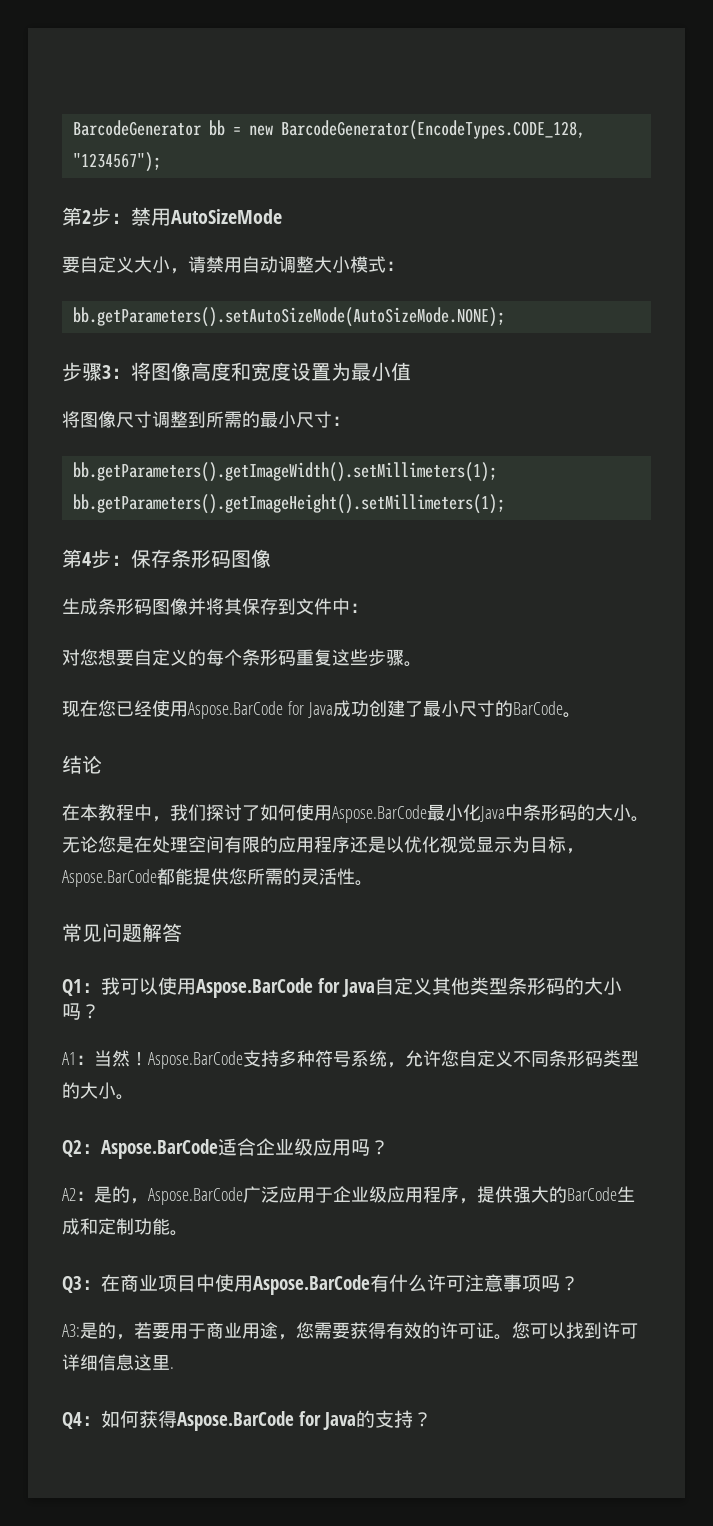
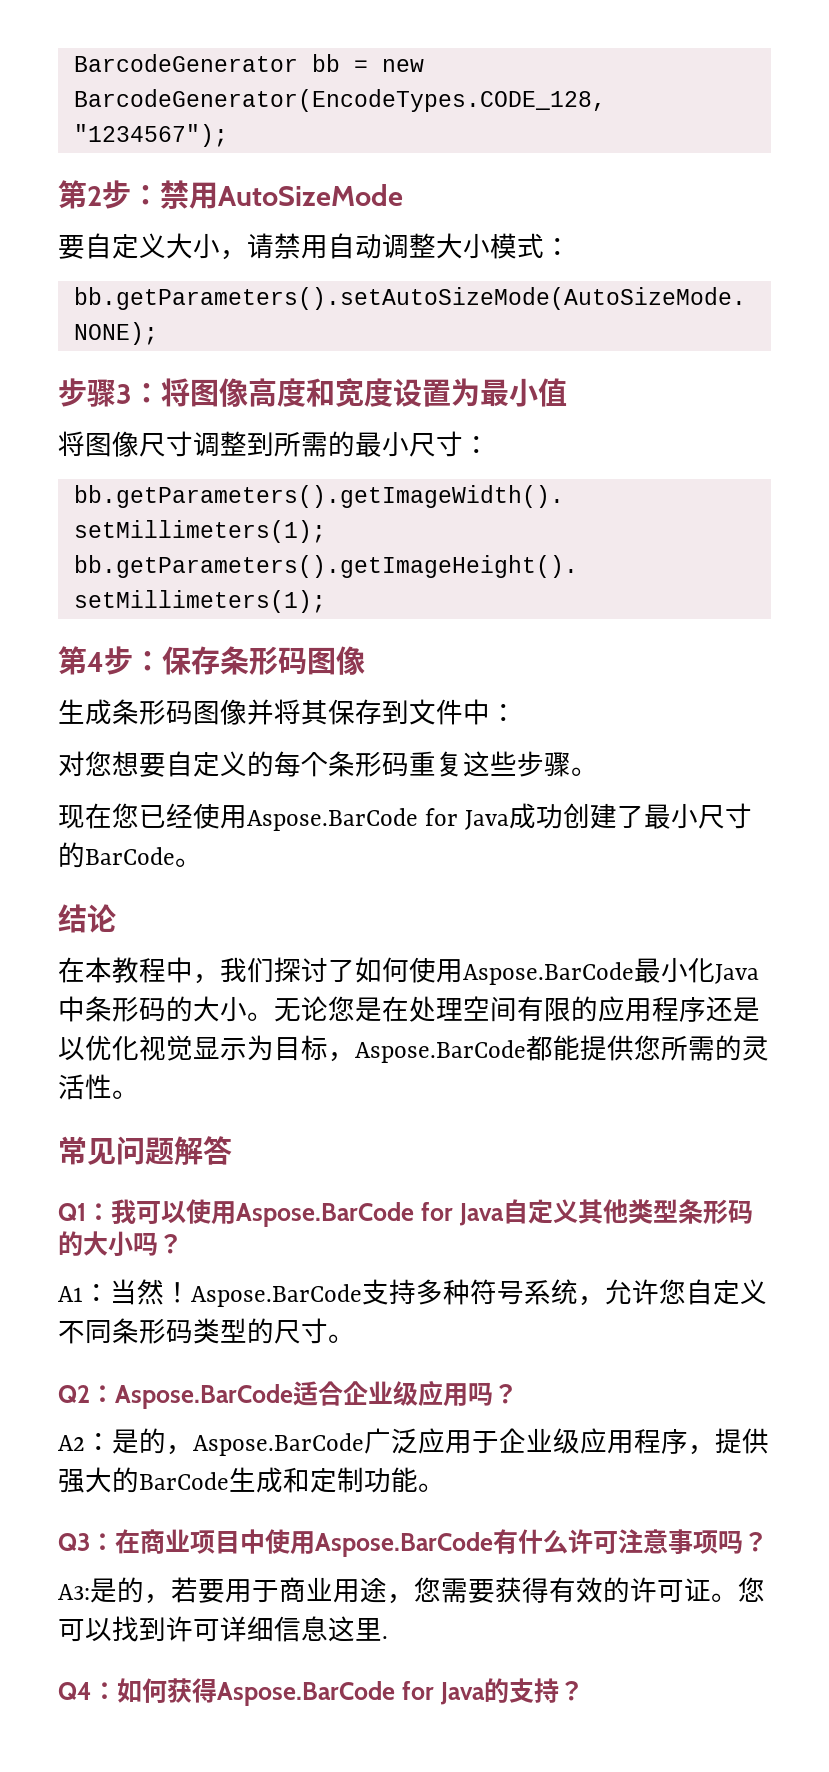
[80,1082,116,1099] 大小 -> [274,1318,328,1344] 尺寸

